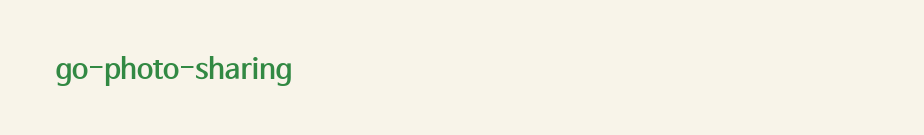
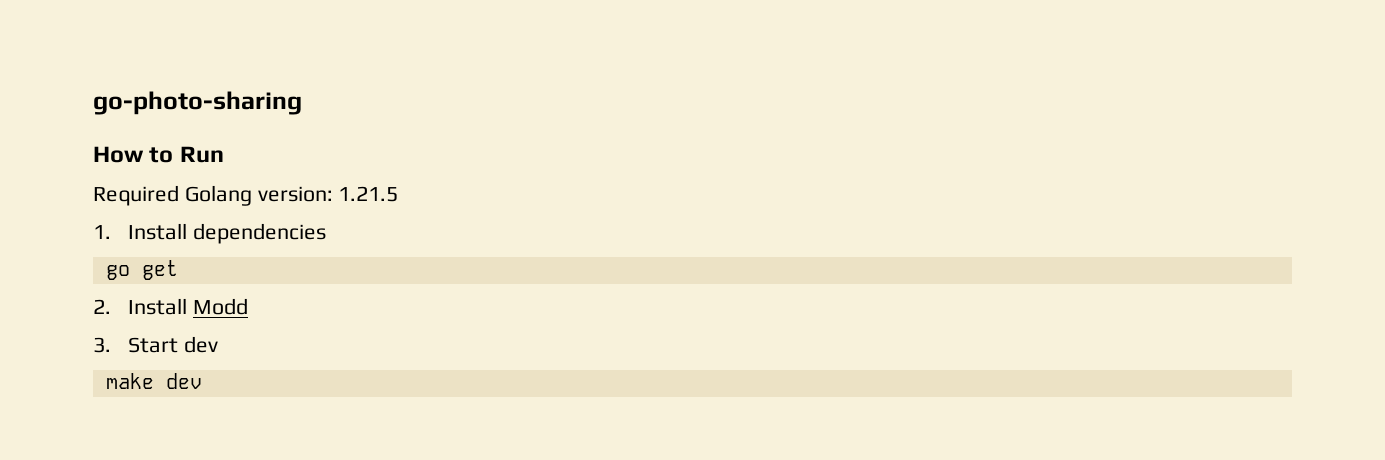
(292, 71) none -> [93,146,224,163] [93,185,399,206] [93,223,326,244] [105,260,178,280] [93,298,248,315] [93,336,218,353] [105,373,202,389] // How to Run // Required Golang version: 1.21.5 // 1. Install dependencies // go get // 2. Install Modd // 3. Start dev // make dev

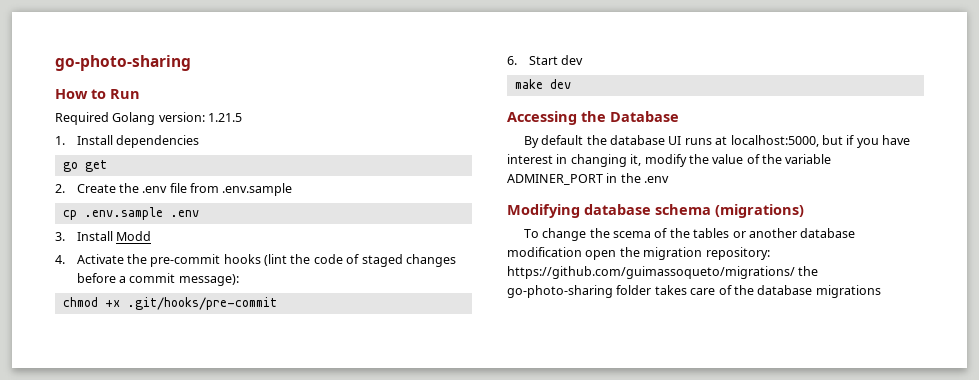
[127,298,248,315] [93,336,218,353] [105,373,202,389] Install Modd // 3. Start dev // make dev -> [76,183,293,196] [62,207,199,220] [55,231,151,241] [55,254,456,267] [76,273,239,286] [62,297,277,310] [507,55,583,65] [514,79,571,89] [507,111,679,125] [523,135,910,148] [507,154,832,167] [507,173,670,185] [507,204,804,218] [523,228,856,241] [507,247,770,260] [507,266,819,279] [507,285,881,298] Create the .env file from .env.sample // cp .env.sample .env // 3. Install Modd // 4. Activate the pre-commit hooks (lint the code of staged changes before a commit message): // chmod +x .git/hooks/pre-commit // 6. Start dev // make dev // Accessing the Database // By default the database UI runs at localhost:5000, but if you have interest in changing it, modify the value of the variable ADMINER_PORT in the .env // Modifying database schema (migrations) // To change the scema of the tables or another database modification open the migration repository: https://github.com/guimassoqueto/migrations/ the go-photo-sharing folder takes care of the database migrations

